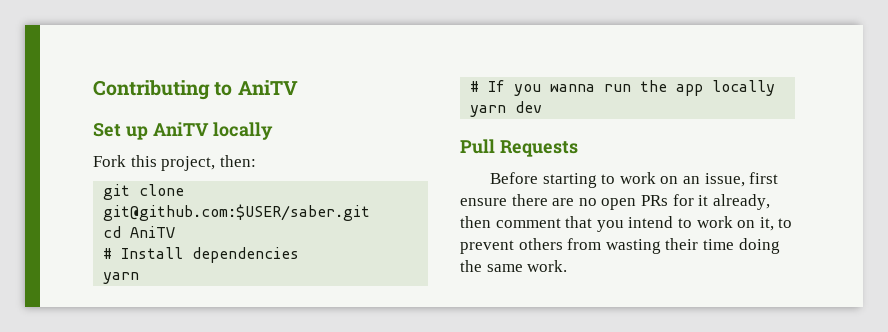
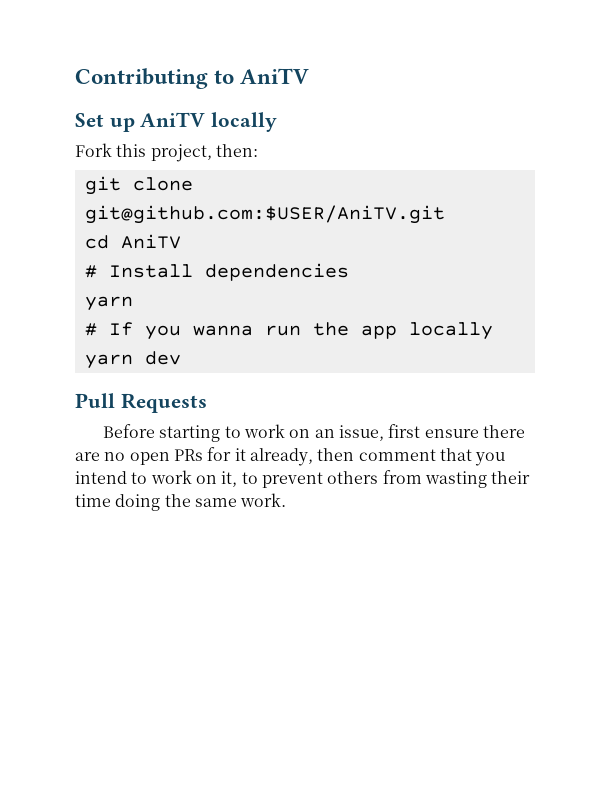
[103,204,371,221] git@github.com:$USER/saber.git -> [84,205,445,224] git@github.com:$USER/AniTV.git

